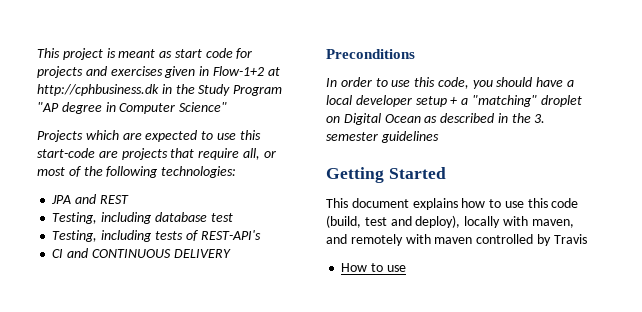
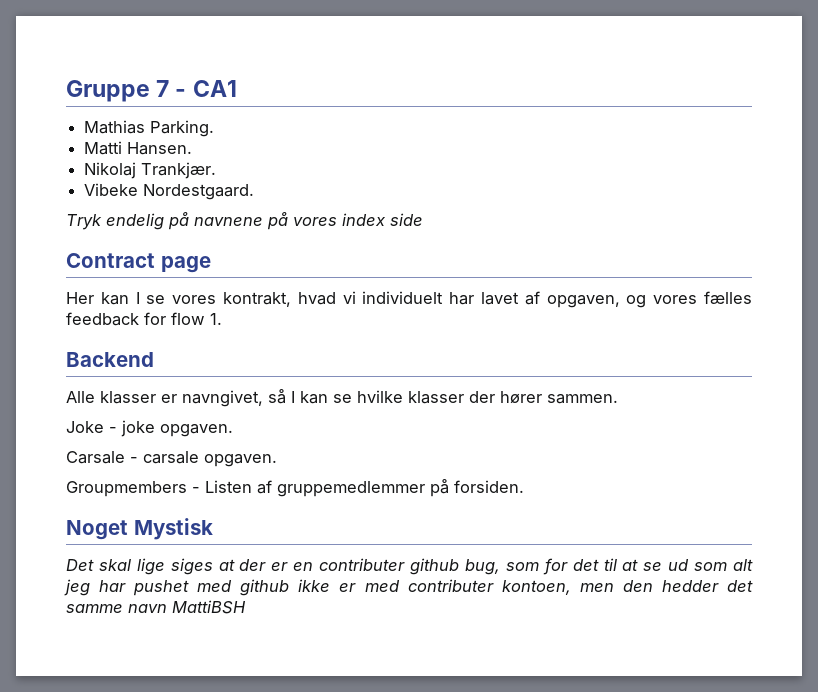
[37,48,253,60] [37,66,280,78] [37,84,283,96] [37,102,228,114] [37,130,261,142] [37,148,276,160] [37,166,237,178] [51,194,129,204] [52,212,233,224] [52,230,261,242] [52,248,231,258] [326,49,415,59] [326,77,575,89] [326,95,582,107] [326,113,546,125] [326,131,439,143] [326,167,446,183] [326,198,579,210] [326,215,574,228] [326,234,587,246] [341,263,406,272] This project is meant as start code for projects and exercises given in Flow-1+2 at http://cphbusiness.dk in the Study Program "AP degree in Computer Science" // Projects which are expected to use this start-code are projects that require all, or most of the following technologies: // JPA and REST // Testing, including database test // Testing, including tests of REST-API's // CI and CONTINUOUS DELIVERY // Preconditions // In order to use this code, you should have a local developer setup + a "matching" droplet on Digital Ocean as described in the 3. semester guidelines // Getting Started // This document explains how to use this code (build, test and deploy), locally with maven, and remotely with maven controlled by Travis // How to use -> [66,80,237,102] [84,120,215,137] [84,141,193,155] [84,162,217,179] [84,183,255,200] [66,212,423,230] [66,253,211,273] [66,291,752,308] [66,312,222,326] [66,352,154,367] [66,389,618,407] [66,420,233,437] [66,451,277,467] [66,479,524,497] [66,518,213,540] [66,558,754,575] [64,579,754,596] [66,600,246,614] Gruppe 7 - CA1 // Mathias Parking. // Matti Hansen. // Nikolaj Trankjær. // Vibeke Nordestgaard. // Tryk endelig på navnene på vores index side // Contract page // Her kan I se vores kontrakt, hvad vi individuelt har lavet af opgaven, og vores fælles feedback for flow 1. // Backend // Alle klasser er navngivet, så I kan se hvilke klasser der hører sammen. // Joke - joke opgaven. // Carsale - carsale opgaven. // Groupmembers - Listen af gruppemedlemmer på forsiden. // Noget Mystisk // Det skal lige siges at der er en contributer github bug, som for det til at se ud som alt jeg har pushet med github ikke er med contributer kontoen, men den hedder det samme navn MattiBSH

